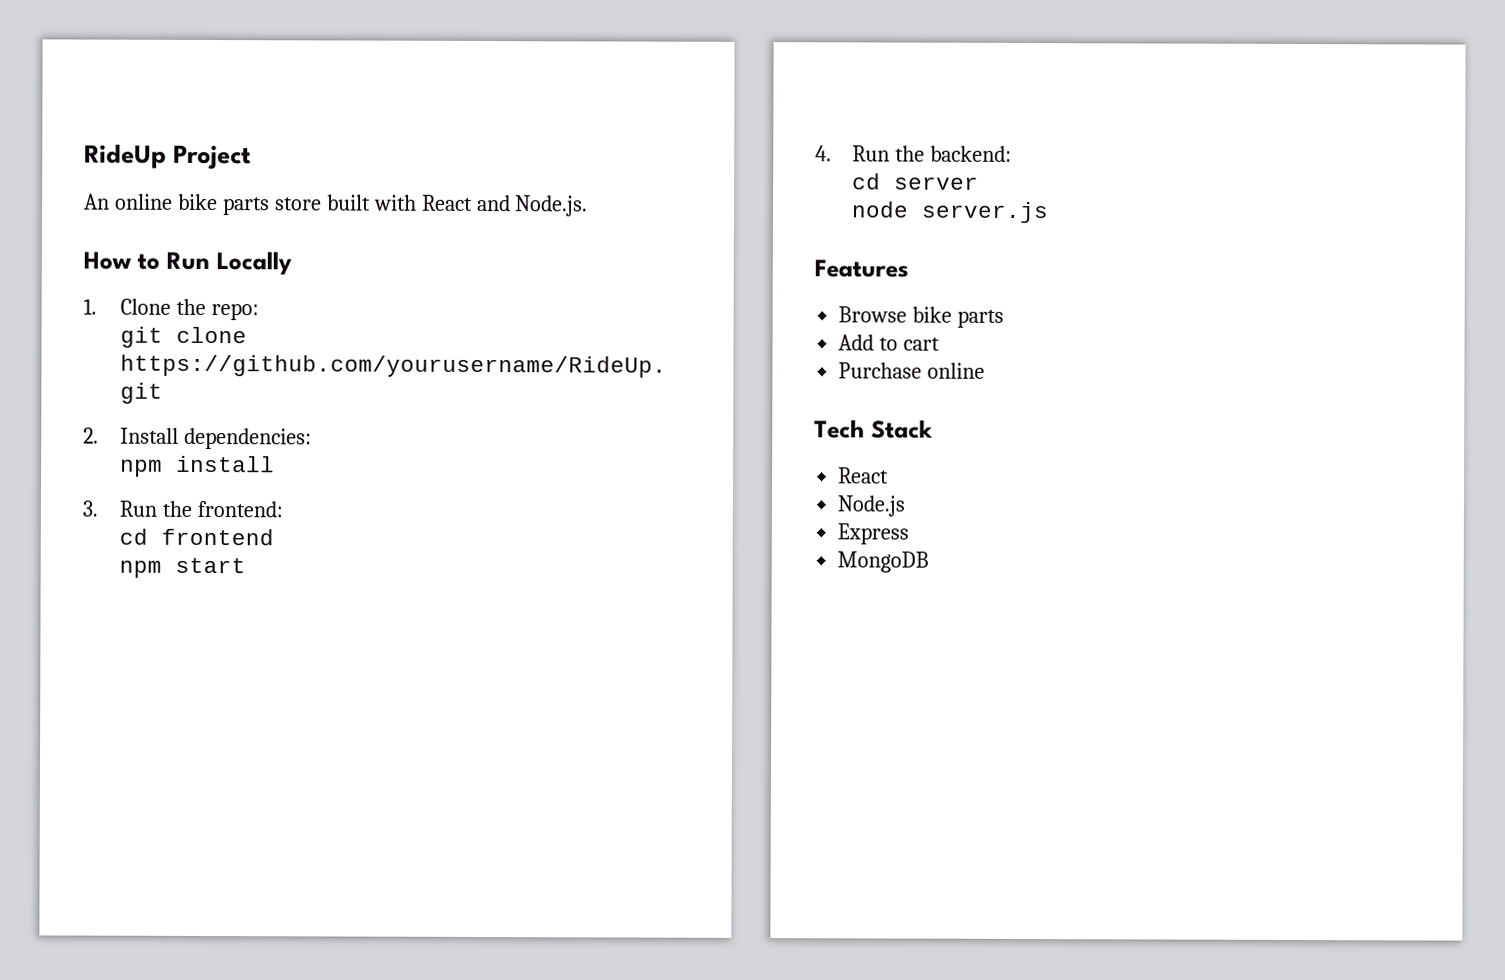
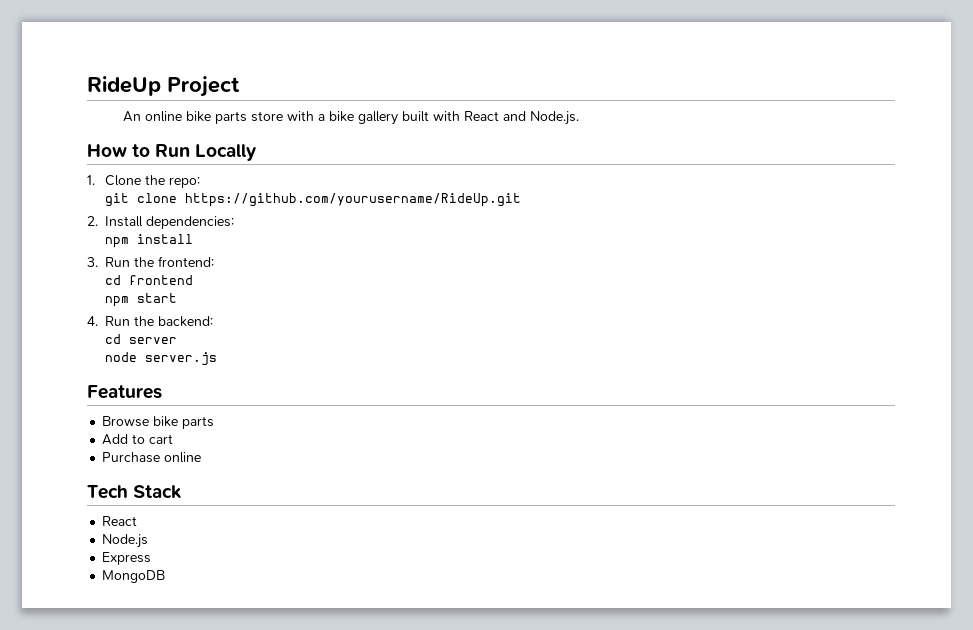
(322, 204) none -> [286,111,398,125] with a bike gallery

